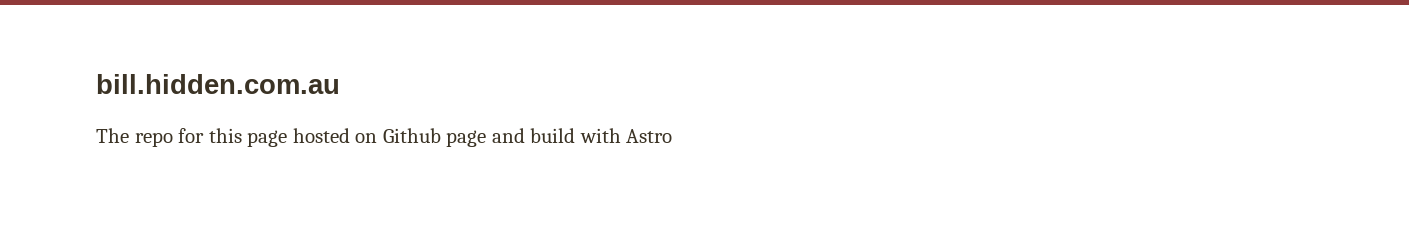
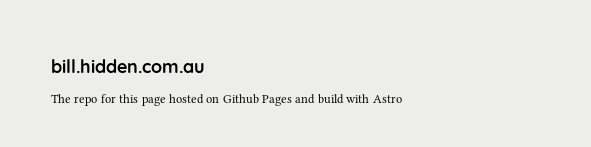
[446,130,487,147] page -> [262,95,292,106] Pages

